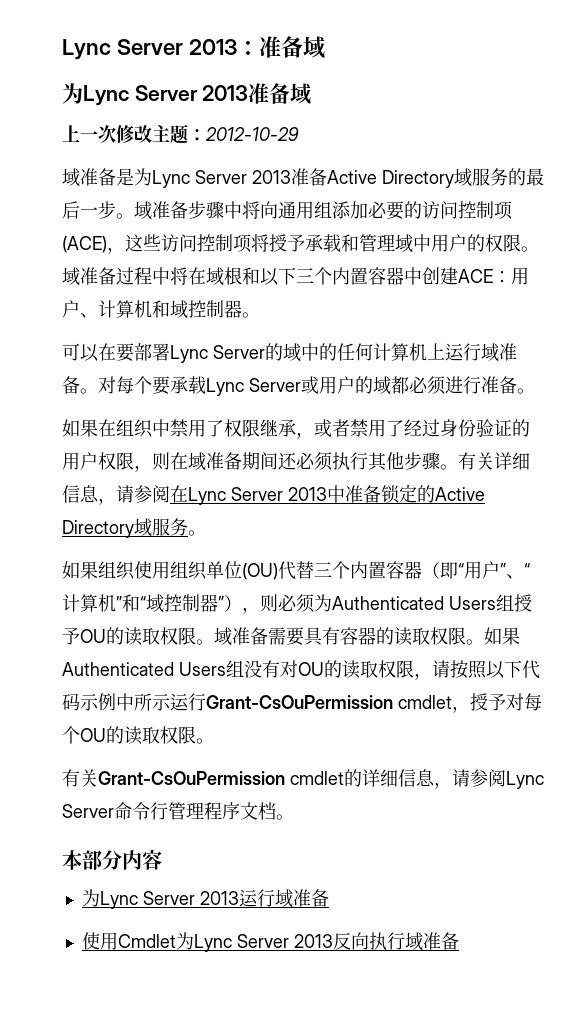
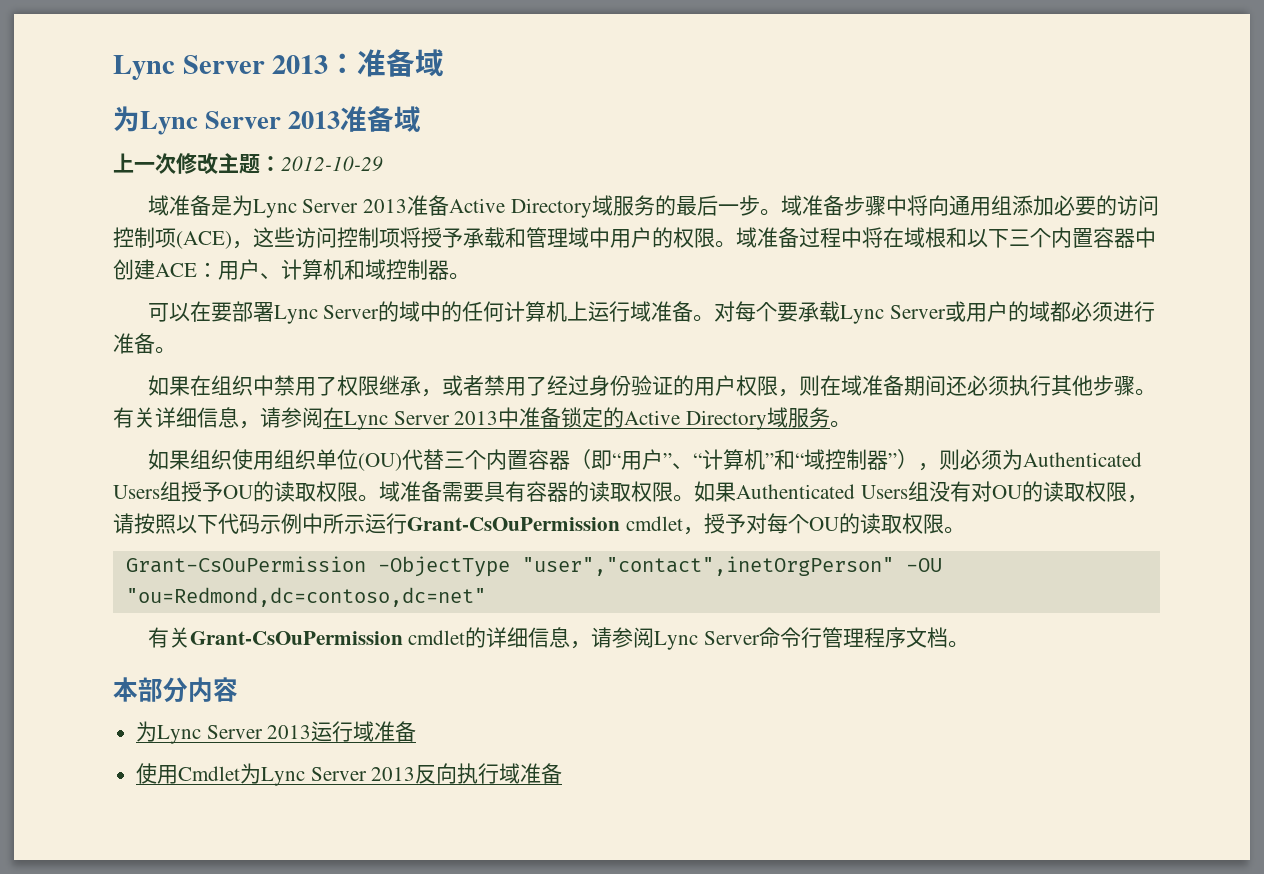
(214, 741) none -> [125,556,942,577] [125,587,486,607] // Grant-CsOuPermission -ObjectType "user","contact",inetOrgPerson" -OU "ou=Redmond,dc=contoso,dc=net"

